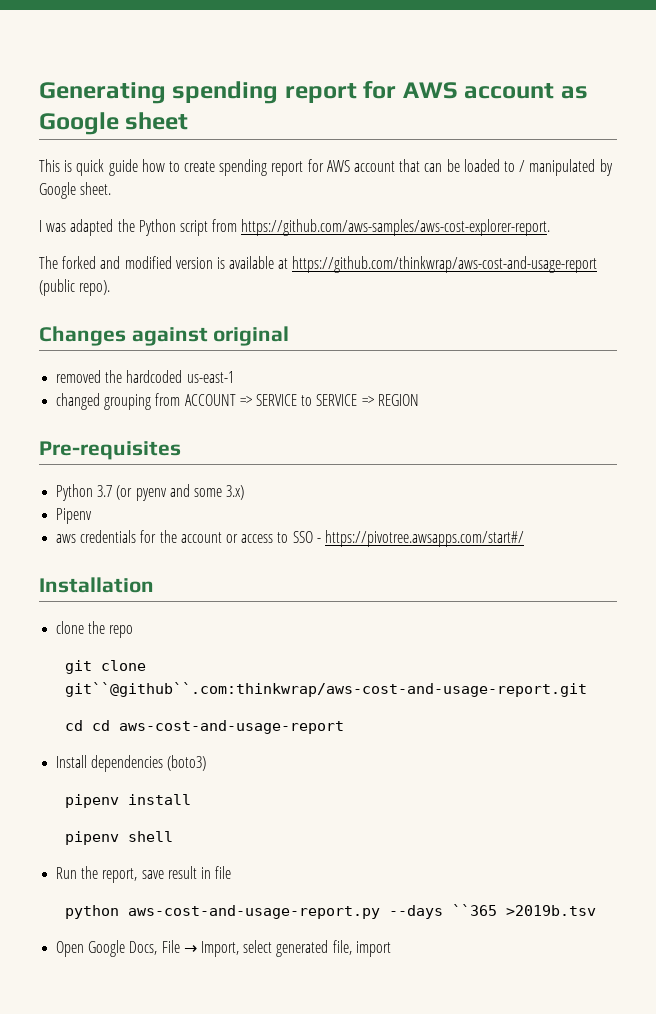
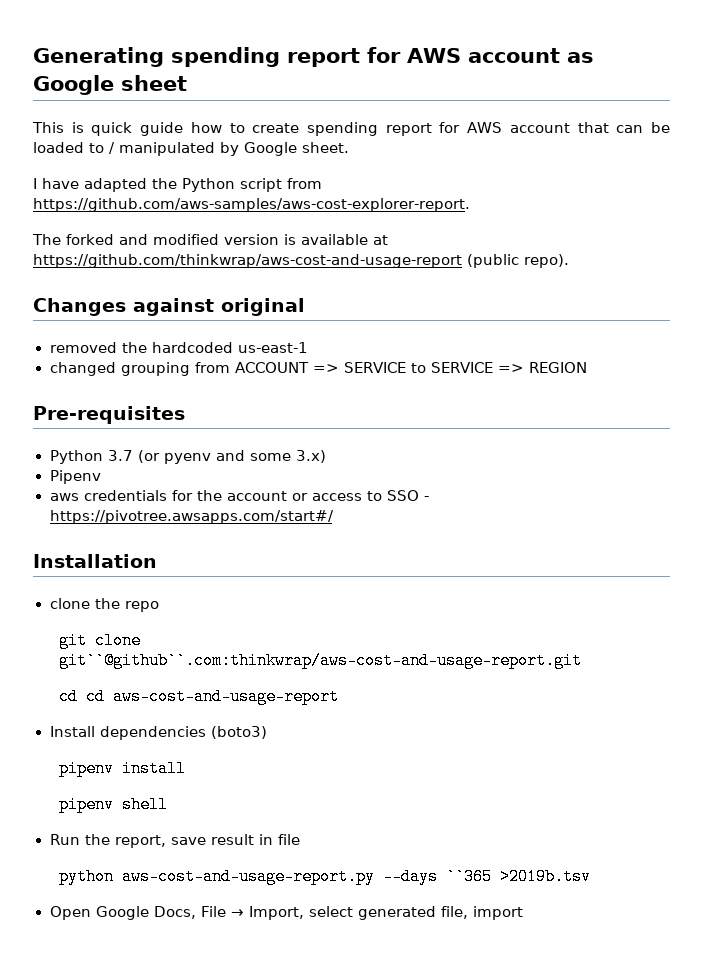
[46,223,67,232] was -> [42,178,79,189] have

